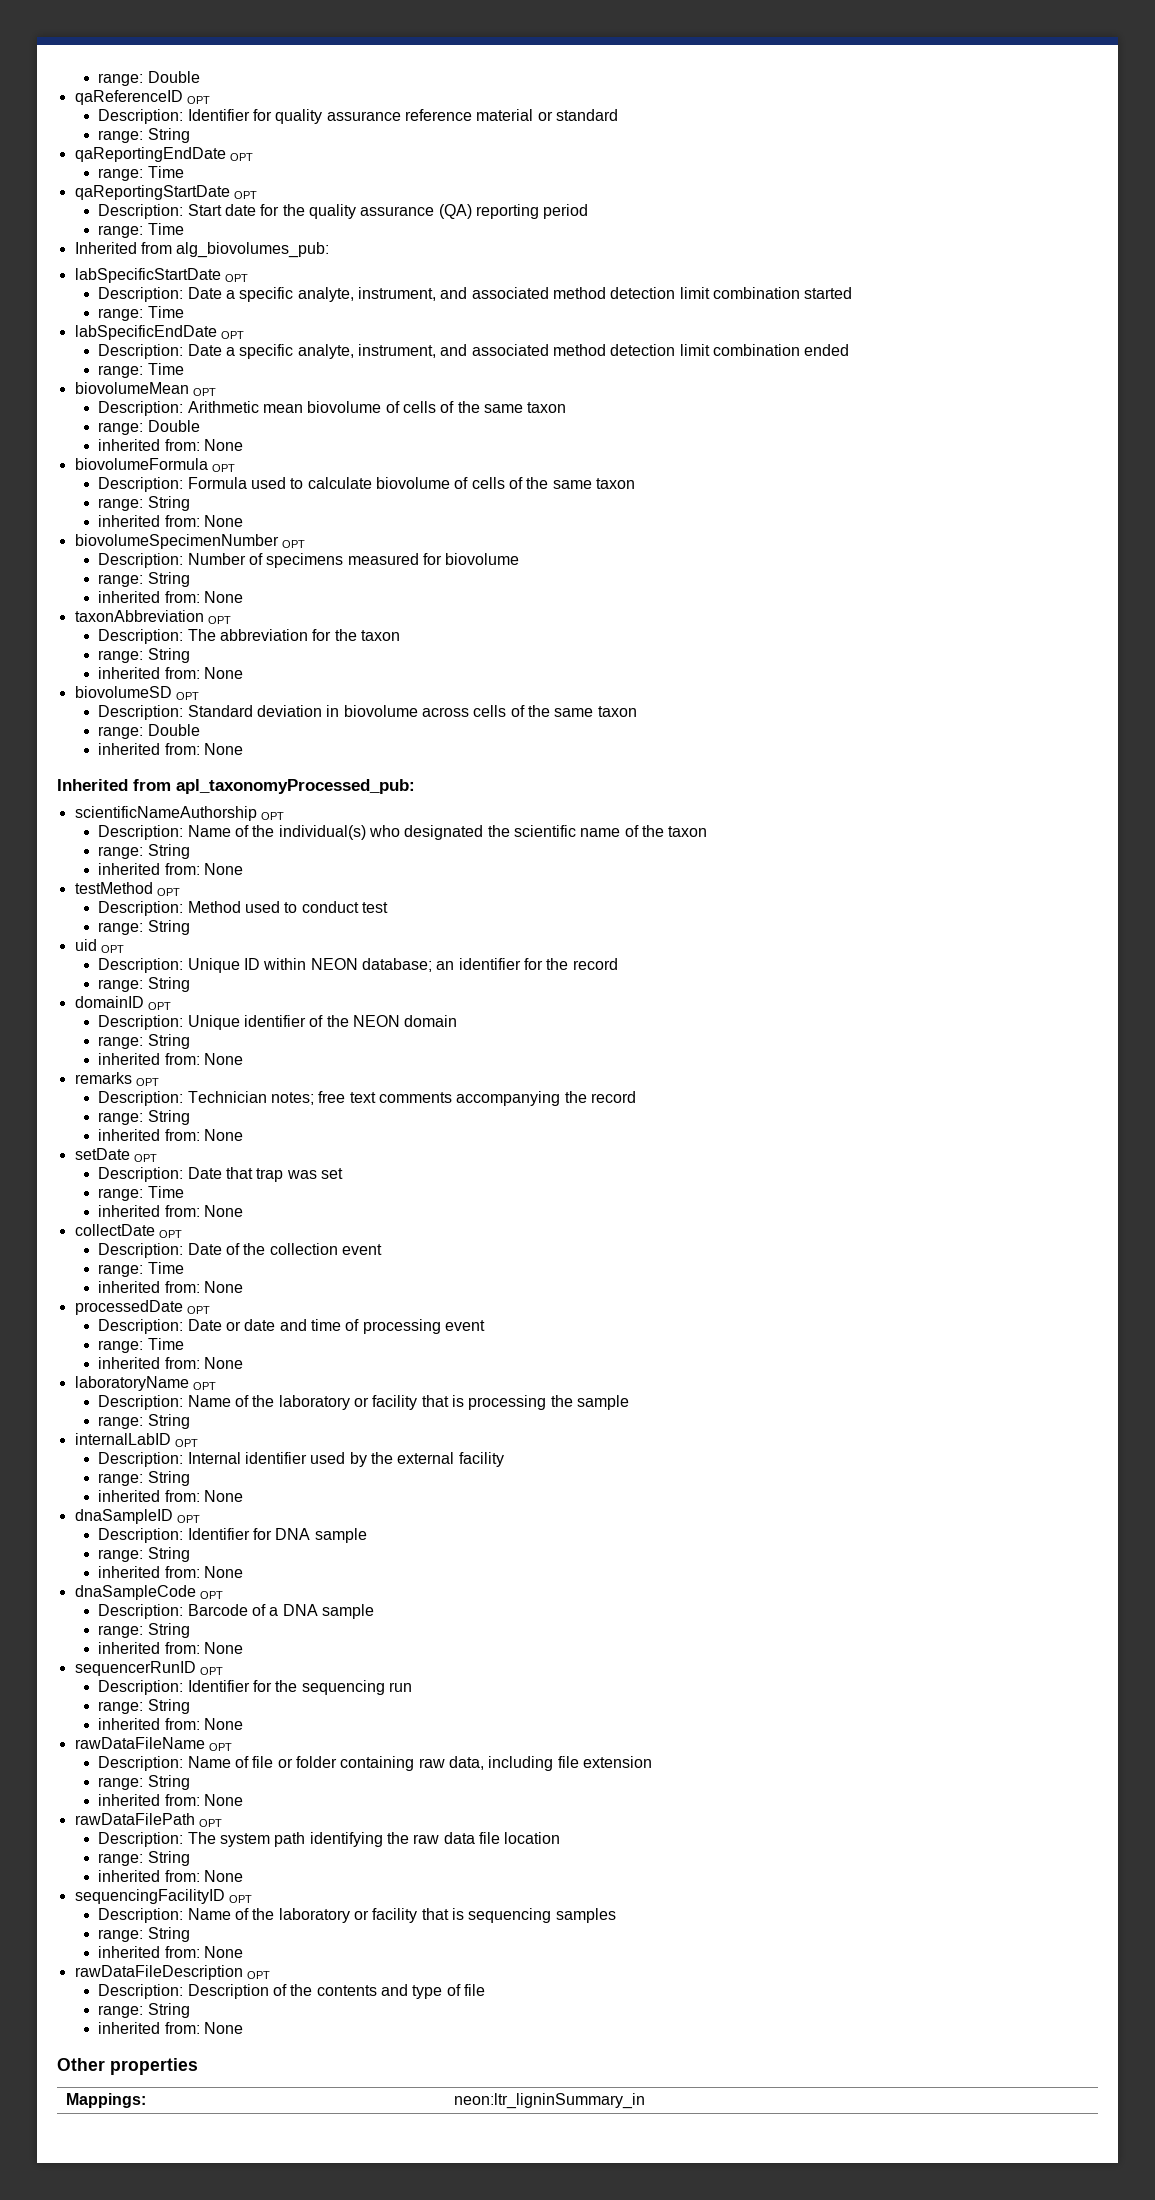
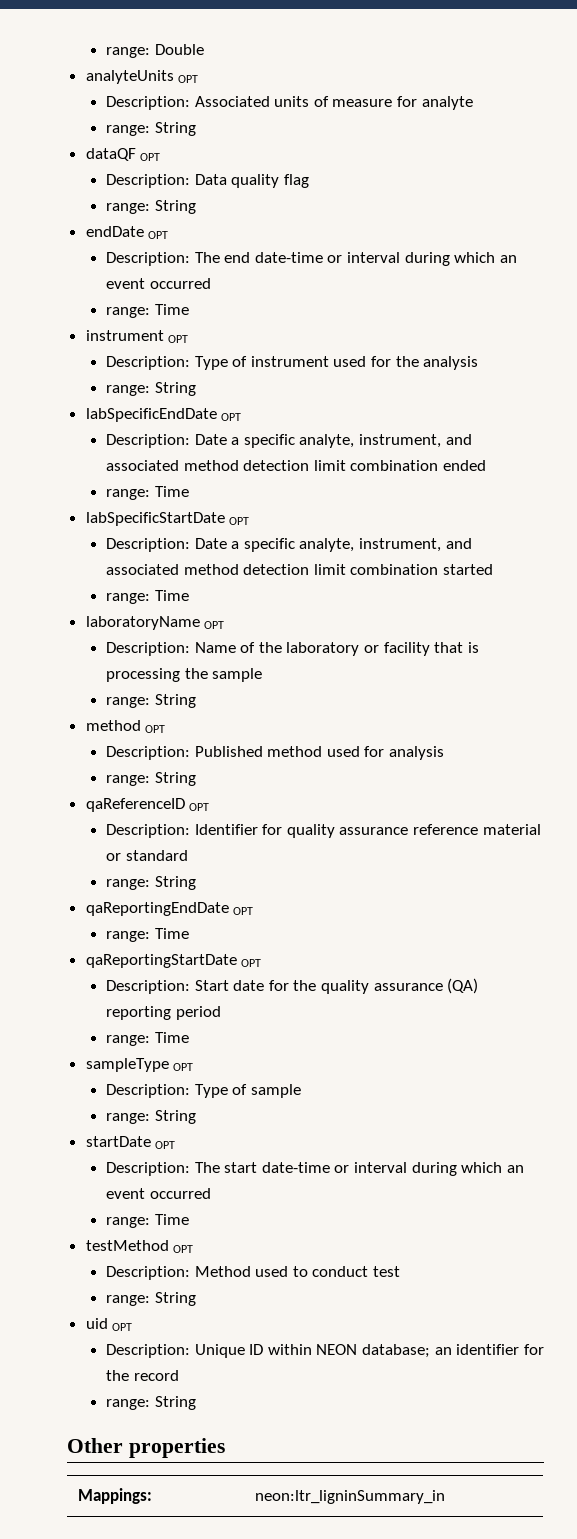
[98,71,200,86] range: Double -> [106,44,204,58] [85,70,199,84] [106,96,473,110] [106,122,196,136] [85,148,161,161] [106,174,309,188] [106,200,196,214] [85,226,169,239] [106,252,517,266] [106,278,211,289] [106,304,189,318] [85,330,189,343] [106,356,479,370] [106,382,196,396] [85,408,242,422] [106,434,472,448] [106,460,487,471] [106,486,189,500] [85,512,250,526] [106,538,472,552] [106,564,494,575] [106,590,189,604] [85,616,225,630] [106,642,479,656] [106,668,263,682] [106,694,196,708] [85,720,166,733] [106,746,445,760] [106,772,196,786] range: Double // analyteUnits OPT // Description: Associated units of measure for analyte // range: String // dataQF OPT // Description: Data quality flag // range: String // endDate OPT // Description: The end date-time or interval during which an event occurred // range: Time // instrument OPT // Description: Type of instrument used for the analysis // range: String // labSpecificEndDate OPT // Description: Date a specific analyte, instrument, and associated method detection limit combination ended // range: Time // labSpecificStartDate OPT // Description: Date a specific analyte, instrument, and associated method detection limit combination started // range: Time // laboratoryName OPT // Description: Name of the laboratory or facility that is processing the sample // range: String // method OPT // Description: Published method used for analysis // range: String
[74,242,330,258] [74,268,248,283] [98,287,853,302] [98,306,184,321] [74,325,244,340] [98,344,850,359] [98,363,184,378] [74,382,216,396] [98,401,567,416] [98,420,200,435] [98,439,244,451] [74,458,235,472] [98,477,635,492] [98,496,190,511] [98,515,244,527] [74,534,305,549] [98,553,520,568] [98,572,190,587] [98,591,244,603] [74,610,231,624] [98,629,401,644] [98,648,190,663] [98,667,244,679] [74,686,199,700] [98,705,637,720] [98,724,200,739] [98,743,244,755] [57,779,415,794] [74,806,284,821] [98,825,708,840] [98,844,190,859] [98,863,244,875] Inherited from alg_biovolumes_pub: // labSpecificStartDate OPT // Description: Date a specific analyte, instrument, and associated method detection limit combination started // range: Time // labSpecificEndDate OPT // Description: Date a specific analyte, instrument, and associated method detection limit combination ended // range: Time // biovolumeMean OPT // Description: Arithmetic mean biovolume of cells of the same taxon // range: Double // inherited from: None // biovolumeFormula OPT // Description: Formula used to calculate biovolume of cells of the same taxon // range: String // inherited from: None // biovolumeSpecimenNumber OPT // Description: Number of specimens measured for biovolume // range: String // inherited from: None // taxonAbbreviation OPT // Description: The abbreviation for the taxon // range: String // inherited from: None // biovolumeSD OPT // Description: Standard deviation in biovolume across cells of the same taxon // range: Double // inherited from: None // Inherited from apl_taxonomyProcessed_pub: // scientificNameAuthorship OPT // Description: Name of the individual(s) who designated the scientific name of the taxon // range: String // inherited from: None -> [85,1058,194,1072] [106,1084,301,1098] [106,1110,196,1124] [85,1136,176,1149] [106,1162,524,1176] [106,1188,211,1199] [106,1214,189,1228] sampleType OPT // Description: Type of sample // range: String // startDate OPT // Description: The start date-time or interval during which an event occurred // range: Time
[74,996,171,1010] [98,1015,458,1030] [98,1034,190,1049] [98,1053,244,1065] [74,1072,159,1086] [98,1091,636,1106] [98,1110,190,1125] [98,1129,244,1141] [74,1148,157,1162] [98,1167,344,1182] [98,1186,184,1201] [98,1205,244,1217] [74,1224,182,1238] [98,1243,383,1258] [98,1262,184,1277] [98,1281,244,1293] [74,1300,210,1315] [98,1319,485,1334] [98,1338,184,1353] [98,1357,244,1369] [74,1376,216,1391] [98,1395,629,1410] [98,1414,190,1429] [74,1433,198,1447] [98,1452,504,1467] [98,1471,190,1486] [98,1490,244,1502] [74,1509,200,1524] [98,1528,367,1543] [98,1547,190,1562] [98,1566,244,1578] [74,1585,223,1600] [98,1604,375,1619] [98,1623,190,1638] [98,1642,244,1654] [74,1661,223,1676] [98,1680,413,1695] [98,1699,190,1714] [98,1718,244,1730] [74,1737,232,1751] [98,1756,652,1771] [98,1775,190,1790] [98,1794,244,1806] [74,1813,222,1827] [98,1832,561,1847] [98,1851,190,1866] [98,1870,244,1882] [74,1889,252,1904] [98,1908,616,1923] [98,1927,190,1942] [98,1946,244,1958] [74,1965,270,1980] [98,1984,485,1999] [98,2003,190,2018] [98,2022,244,2034] // domainID OPT // Description: Unique identifier of the NEON domain // range: String // inherited from: None // remarks OPT // Description: Technician notes; free text comments accompanying the record // range: String // inherited from: None // setDate OPT // Description: Date that trap was set // range: Time // inherited from: None // collectDate OPT // Description: Date of the collection event // range: Time // inherited from: None // processedDate OPT // Description: Date or date and time of processing event // range: Time // inherited from: None // laboratoryName OPT // Description: Name of the laboratory or facility that is processing the sample // range: String // internalLabID OPT // Description: Internal identifier used by the external facility // range: String // inherited from: None // dnaSampleID OPT // Description: Identifier for DNA sample // range: String // inherited from: None // dnaSampleCode OPT // Description: Barcode of a DNA sample // range: String // inherited from: None // sequencerRunID OPT // Description: Identifier for the sequencing run // range: String // inherited from: None // rawDataFileName OPT // Description: Name of file or folder containing raw data, including file extension // range: String // inherited from: None // rawDataFilePath OPT // Description: The system path identifying the raw data file location // range: String // inherited from: None // sequencingFacilityID OPT // Description: Name of the laboratory or facility that is sequencing samples // range: String // inherited from: None // rawDataFileDescription OPT // Description: Description of the contents and type of file // range: String // inherited from: None -> (196, 1403) none

